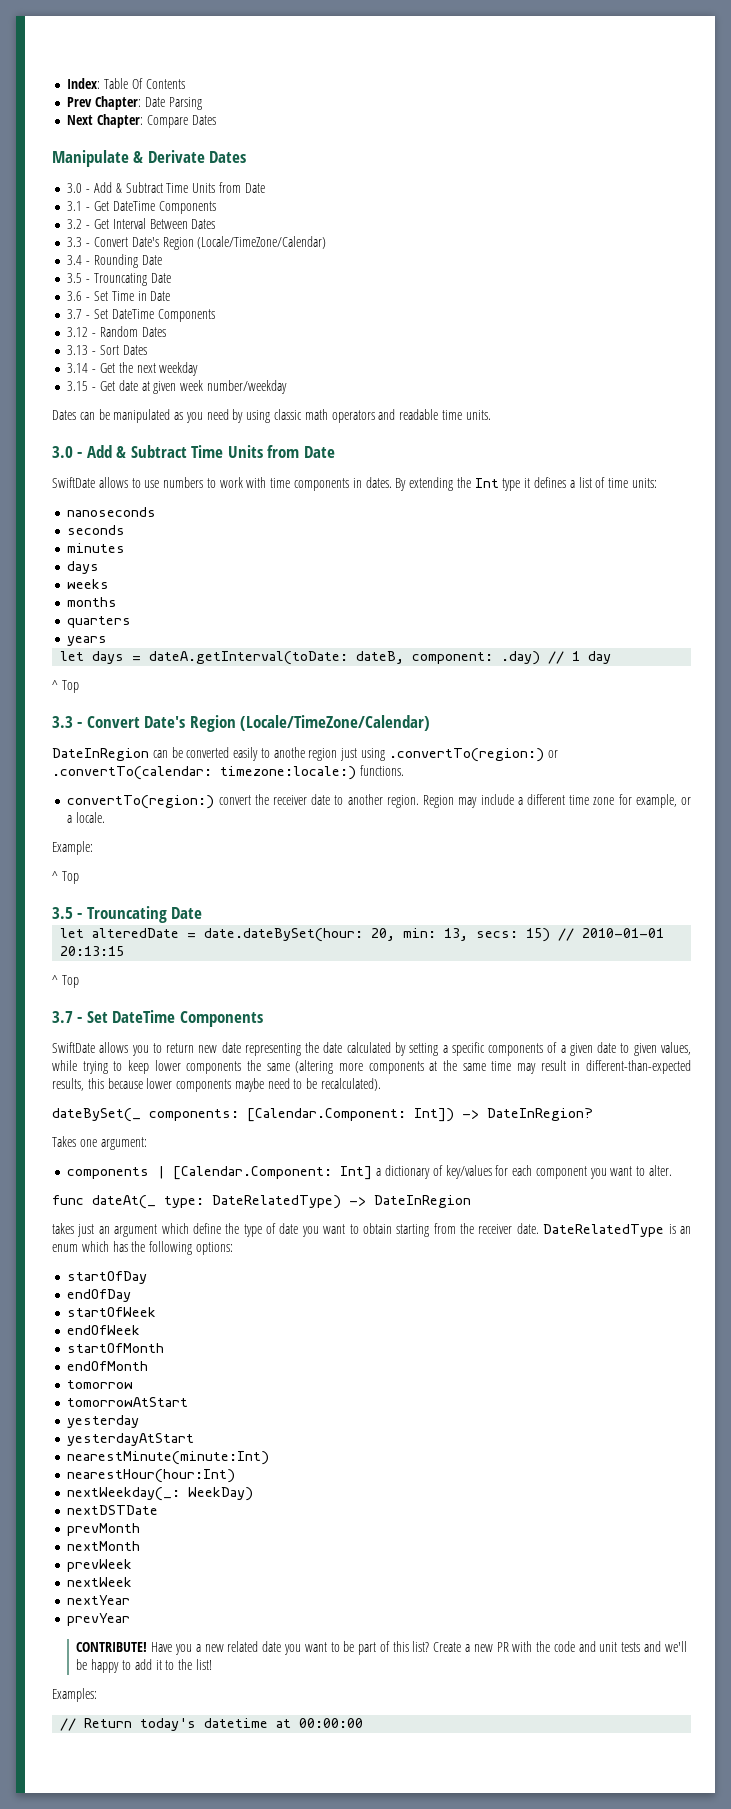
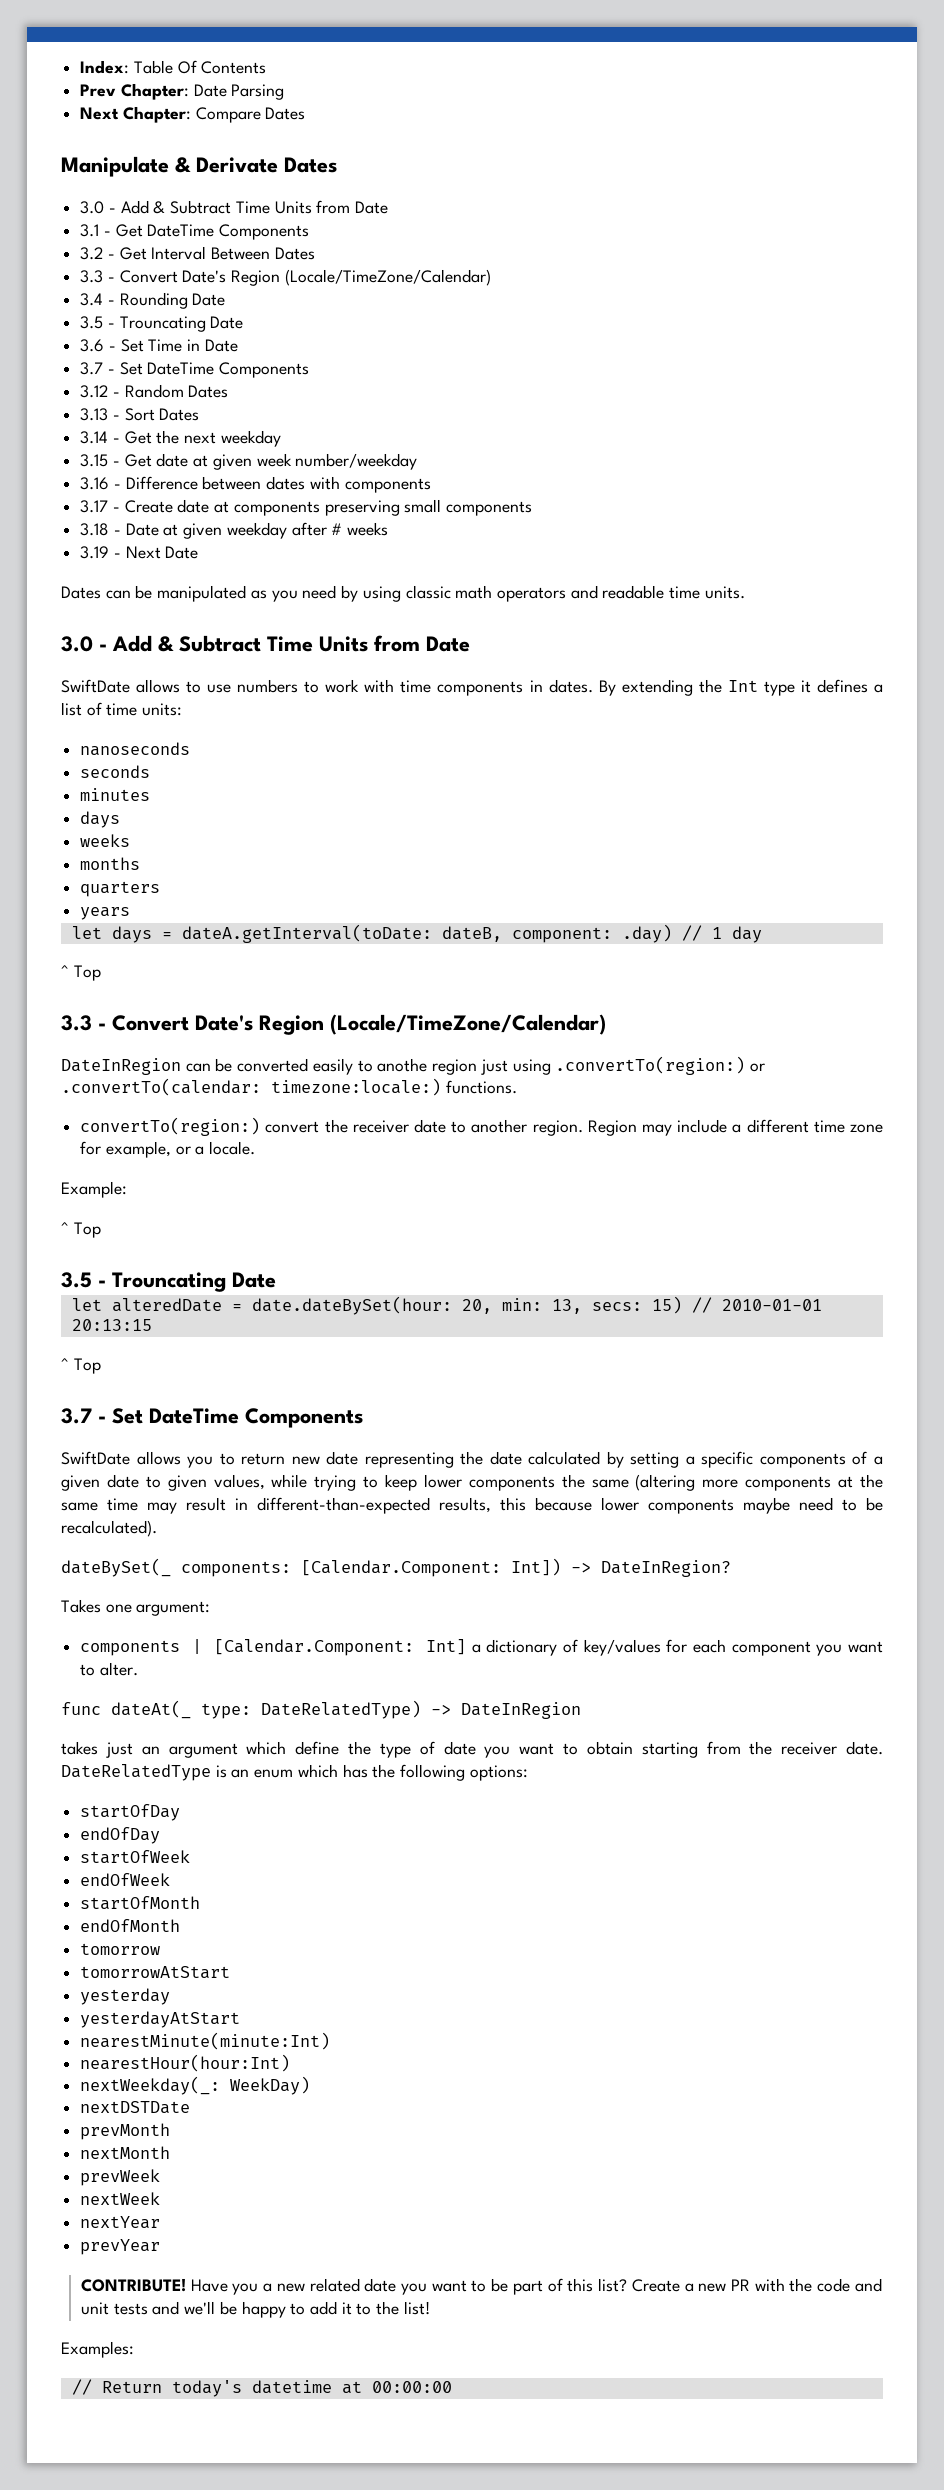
(287, 387) none -> [80,476,431,493] [80,499,533,516] [80,522,389,539] [80,546,199,559] // 3.16 - Difference between dates with components // 3.17 - Create date at components preserving small components // 3.18 - Date at given weekday after # weeks // 3.19 - Next Date

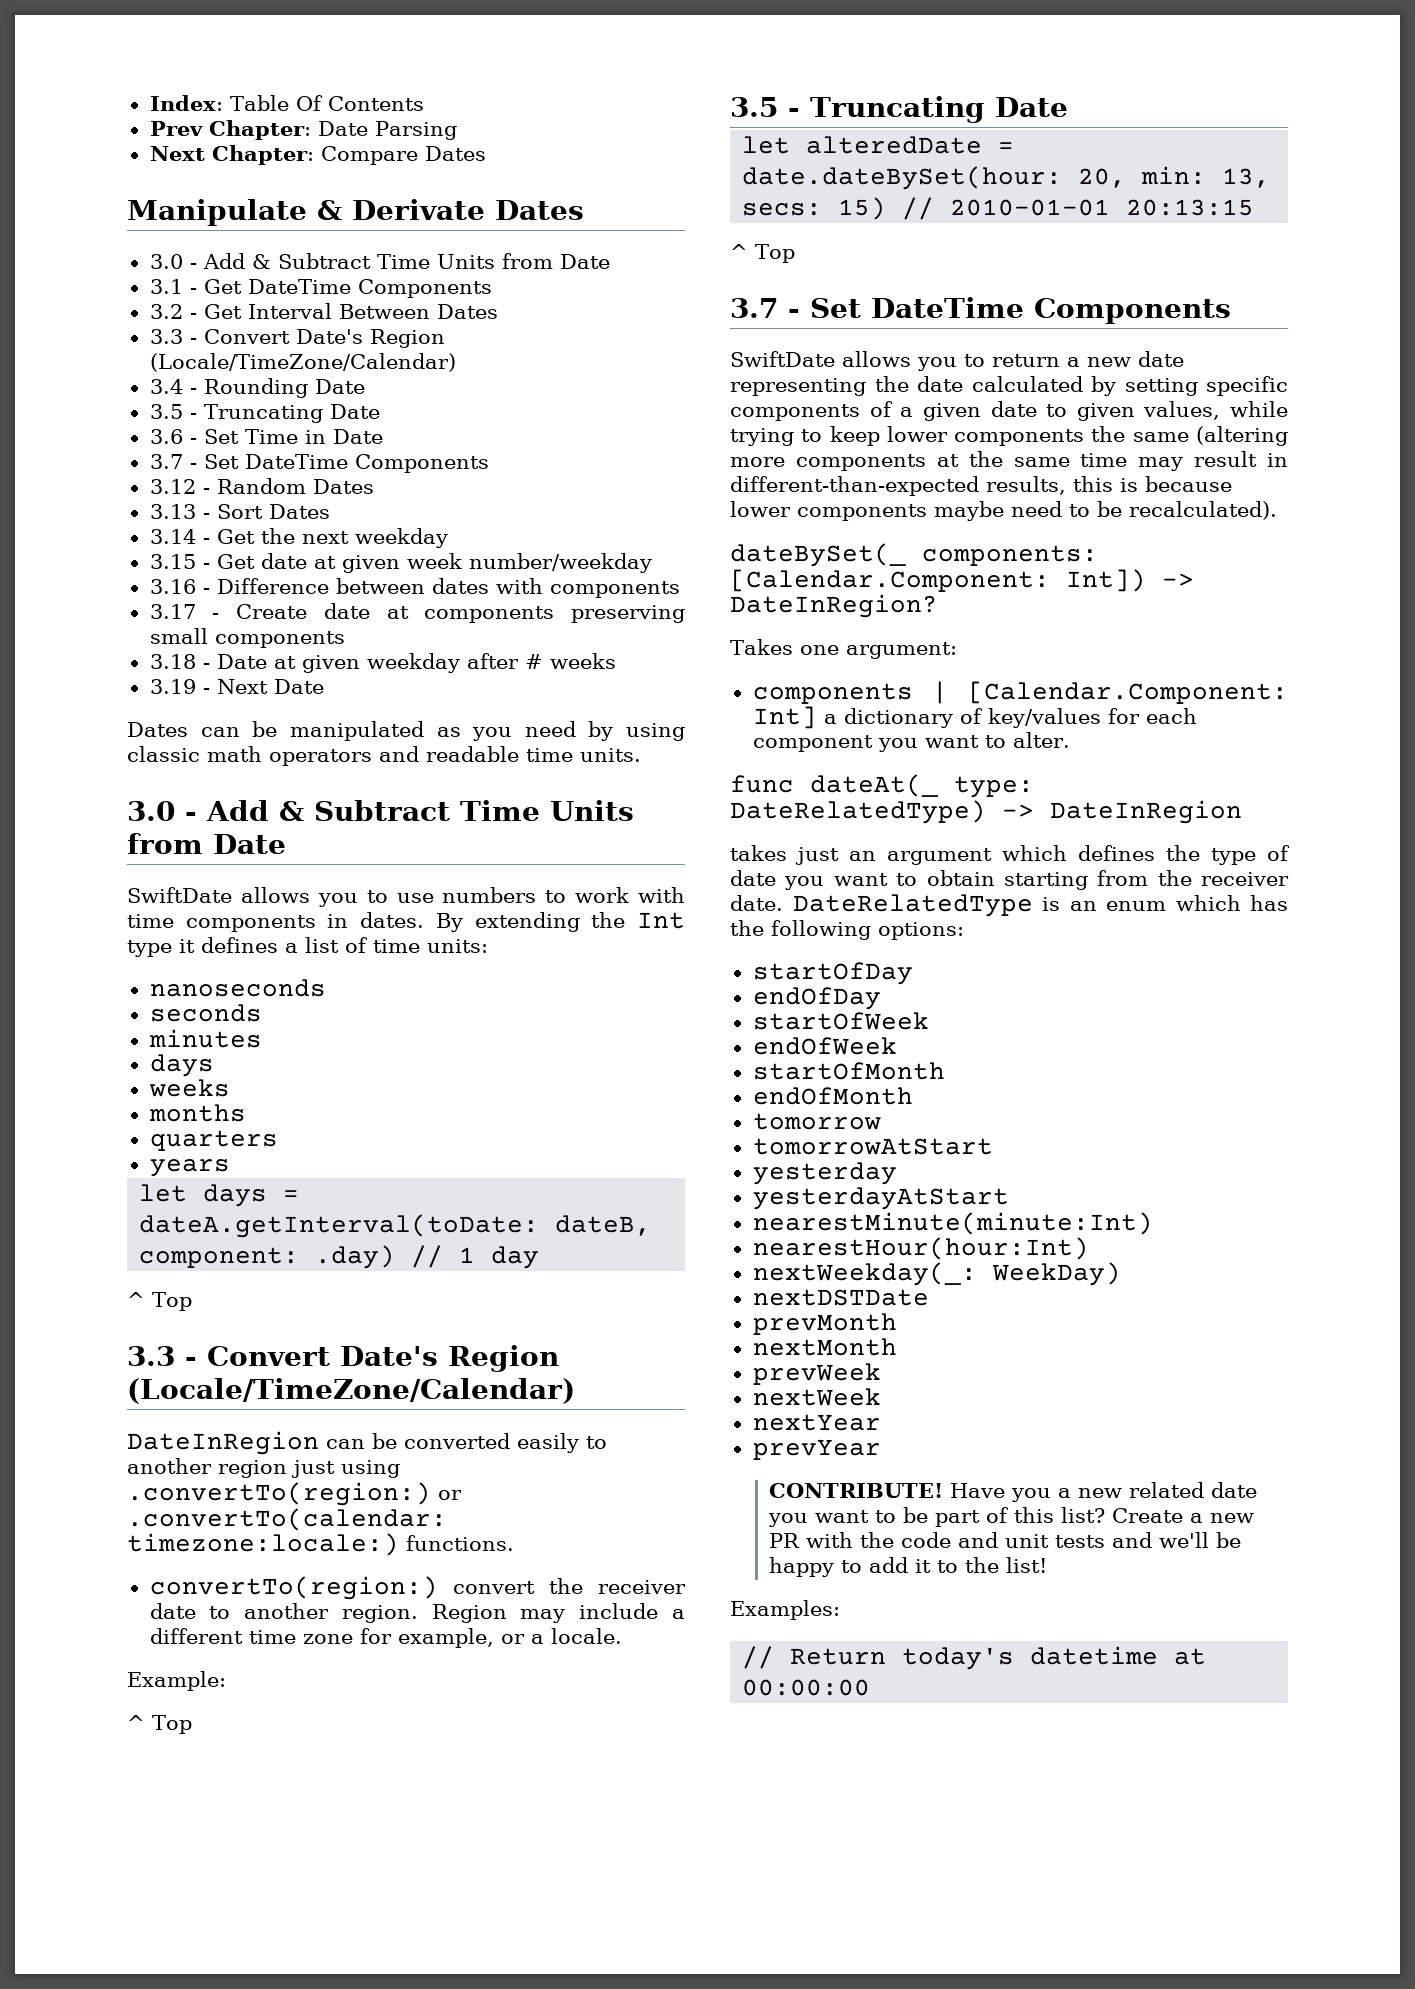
[119,316,206,332] Trouncating -> [203,404,323,423] Truncating
(181, 686) none -> [317,893,358,907] you
[377,1058,428,1072] anothe -> [127,1458,212,1474] another
[112,1272,226,1292] Trouncating -> [810,96,985,123] Truncating
(286, 1459) none -> [1067,357,1080,367] a
[685,1456,695,1465] a -> (1198, 387) none
(526, 1504) none -> [1120,478,1138,492] is
[295,1741,340,1755] define -> [1078,845,1155,861] defines

